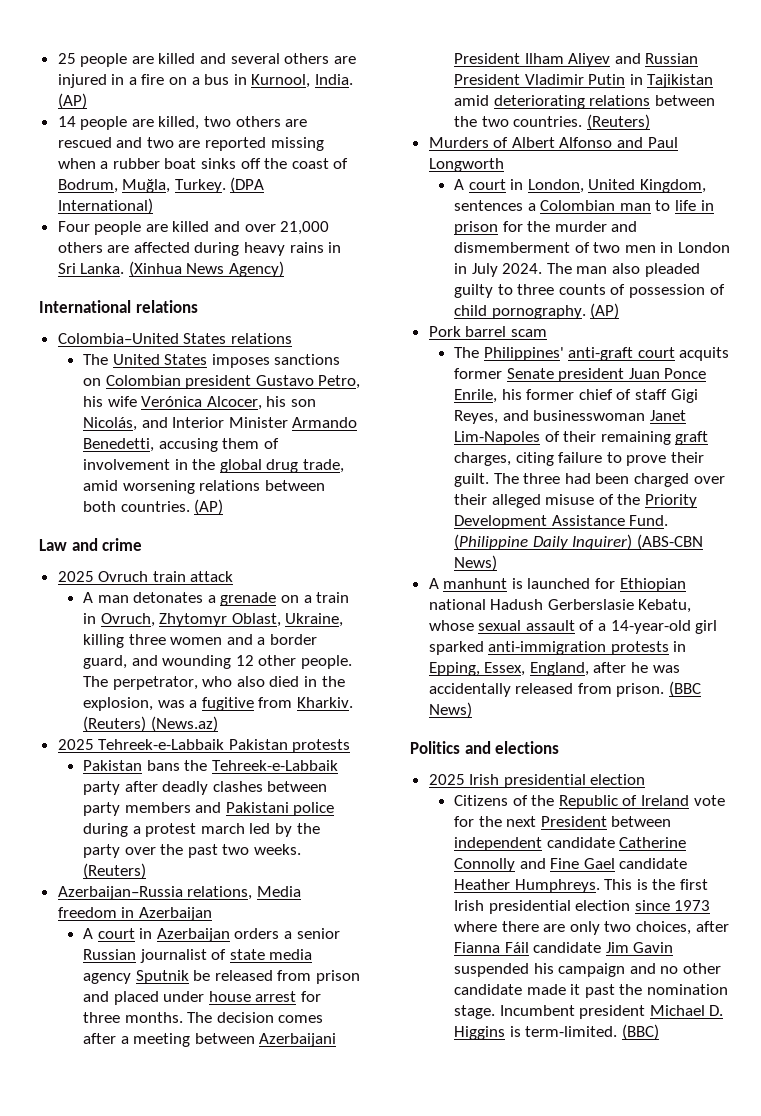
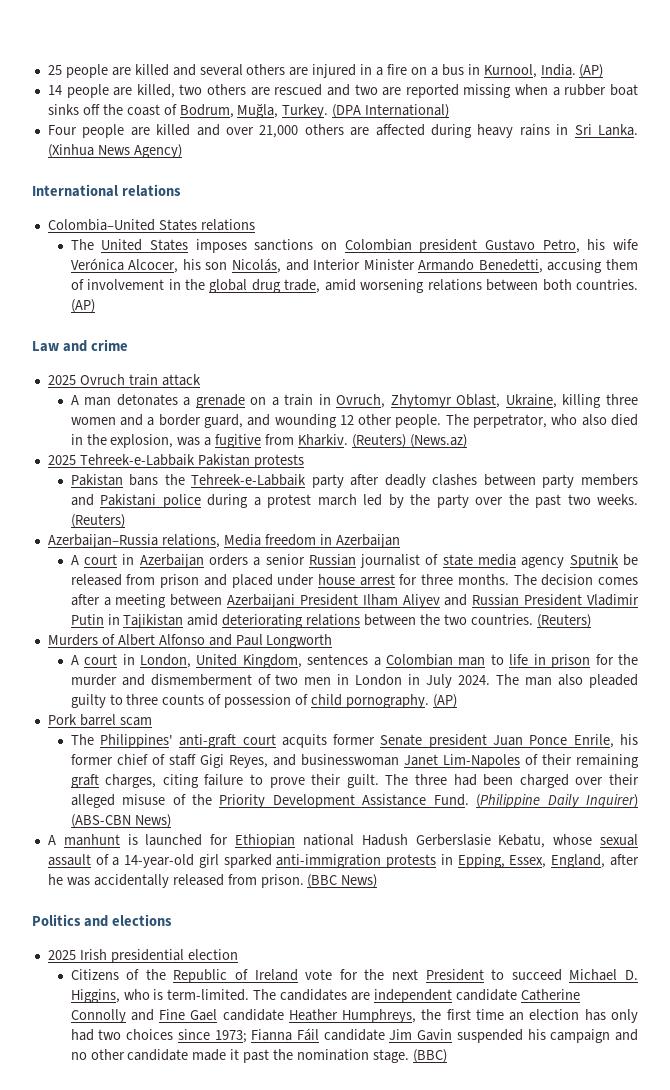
[611,816,672,827] between -> [491,969,639,981] [70,989,371,1003] to succeed Michael D. Higgins, who is term-limited. The candidates are
[514,879,709,893] [454,900,711,914] [454,921,729,935] Humphreys. This is the first Irish presidential election since 1973 where there are only two choices, after -> [342,1009,639,1023] [70,1029,247,1043] Humphreys, the first time an election has only had two choices since 1973;
[499,1005,724,1019] [454,1026,618,1040] Incumbent president Michael D. Higgins is term-limited. -> (409, 1056) none

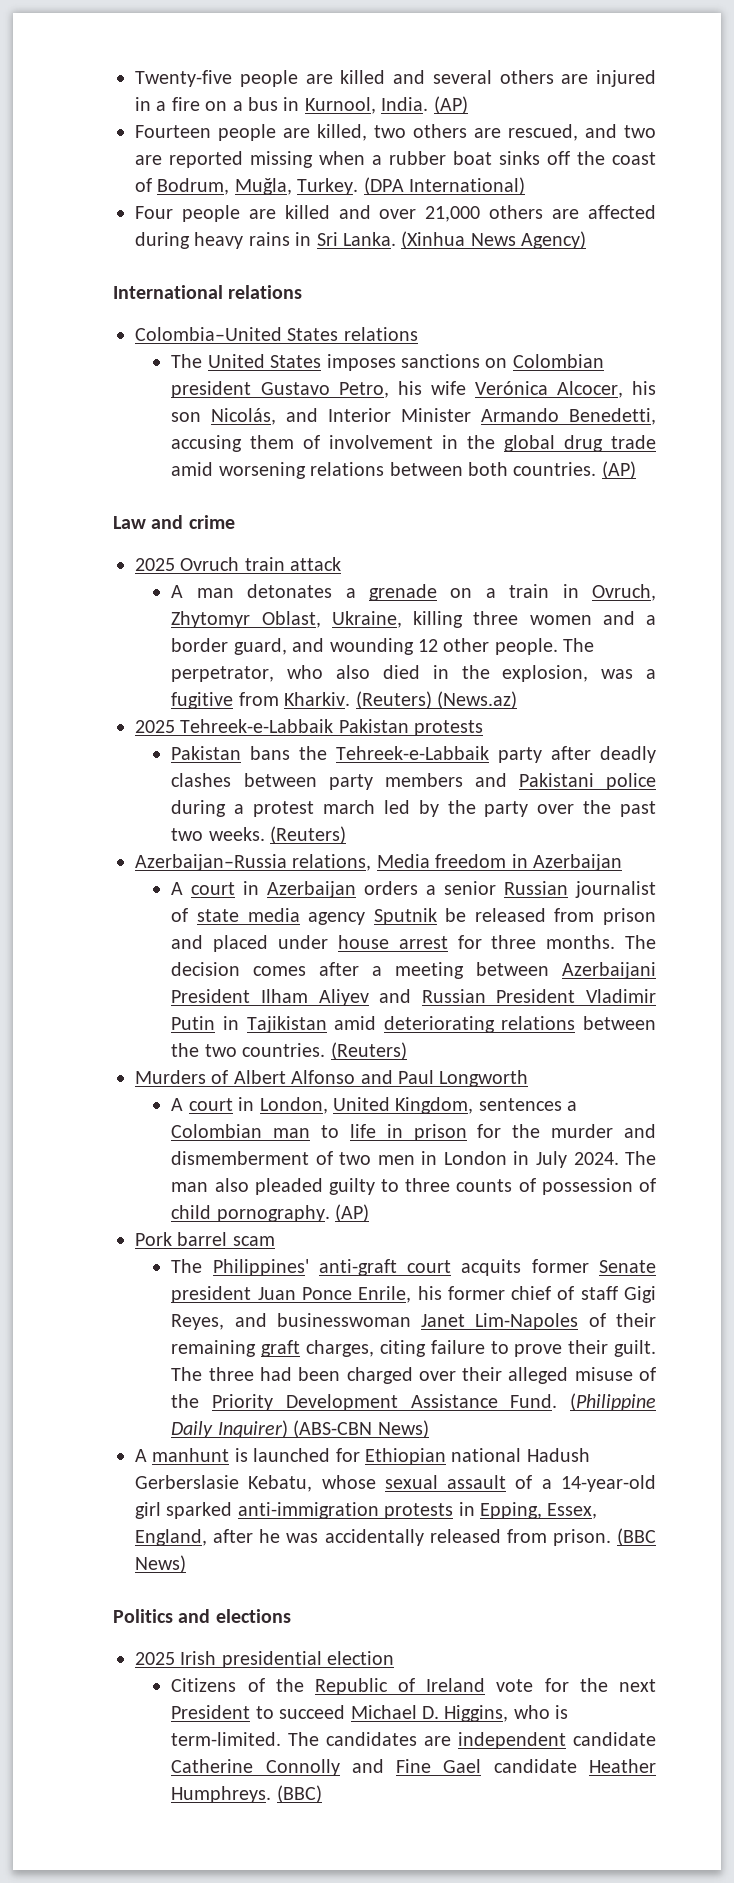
[47,65,62,75] 25 -> [135,70,232,87] Twenty-five
[47,85,62,95] 14 -> [135,125,211,138] Fourteen
[274,84,323,96] rescued -> [508,124,578,141] rescued,
[284,279,321,293] trade, -> [611,435,657,449] trade
[342,1009,639,1023] [70,1028,639,1043] [70,1049,409,1063] Humphreys, the first time an election has only had two choices since 1973; Fianna Fáil candidate Jim Gavin suspended his campaign and no other candidate made it past the nomination stage. -> [171,1786,272,1803] Humphreys.

